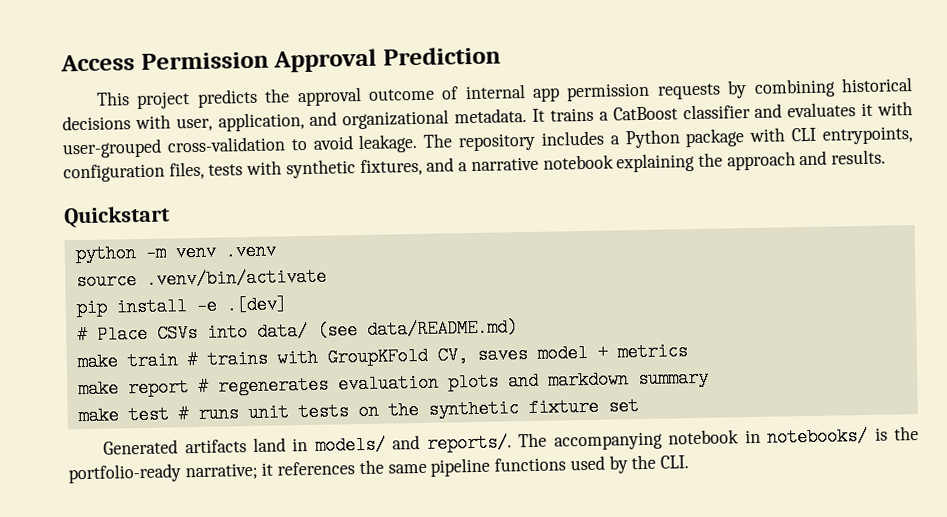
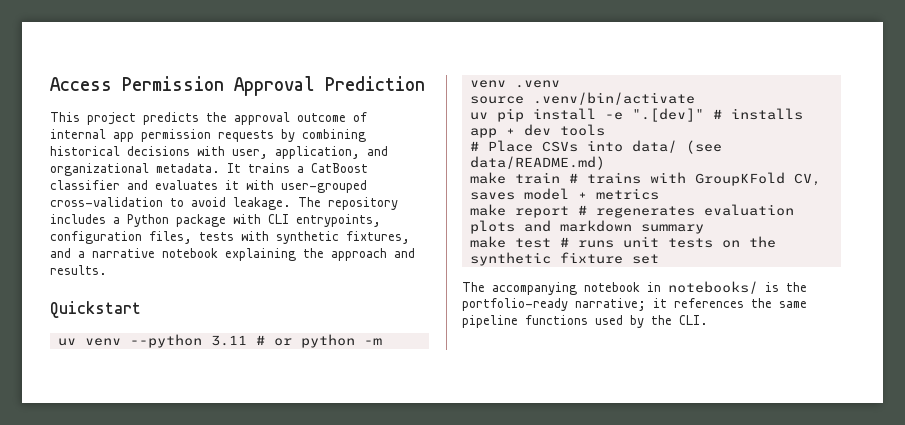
(170, 217) none -> [57,334,292,348] uv venv --python 3.11 # or
(327, 278) none -> [469,112,488,120] uv
[225,295,287,315] .[dev] -> [631,108,803,122] [469,124,605,138] ".[dev]" # installs app + dev tools
[103,433,512,455] Generated artifacts land in models/ and reports/. -> (659, 259) none

